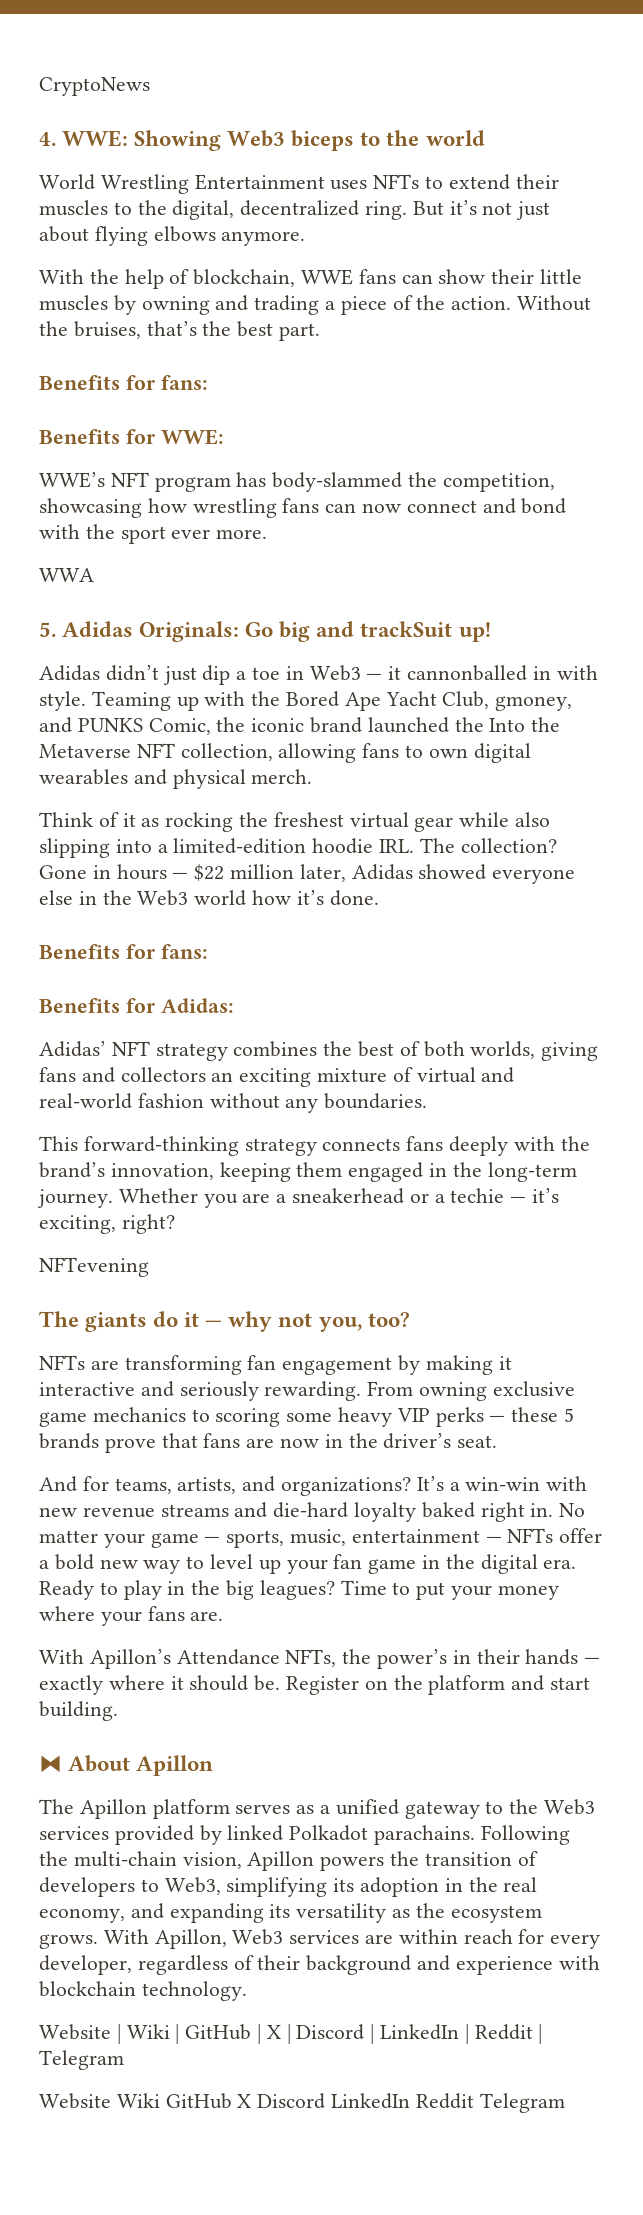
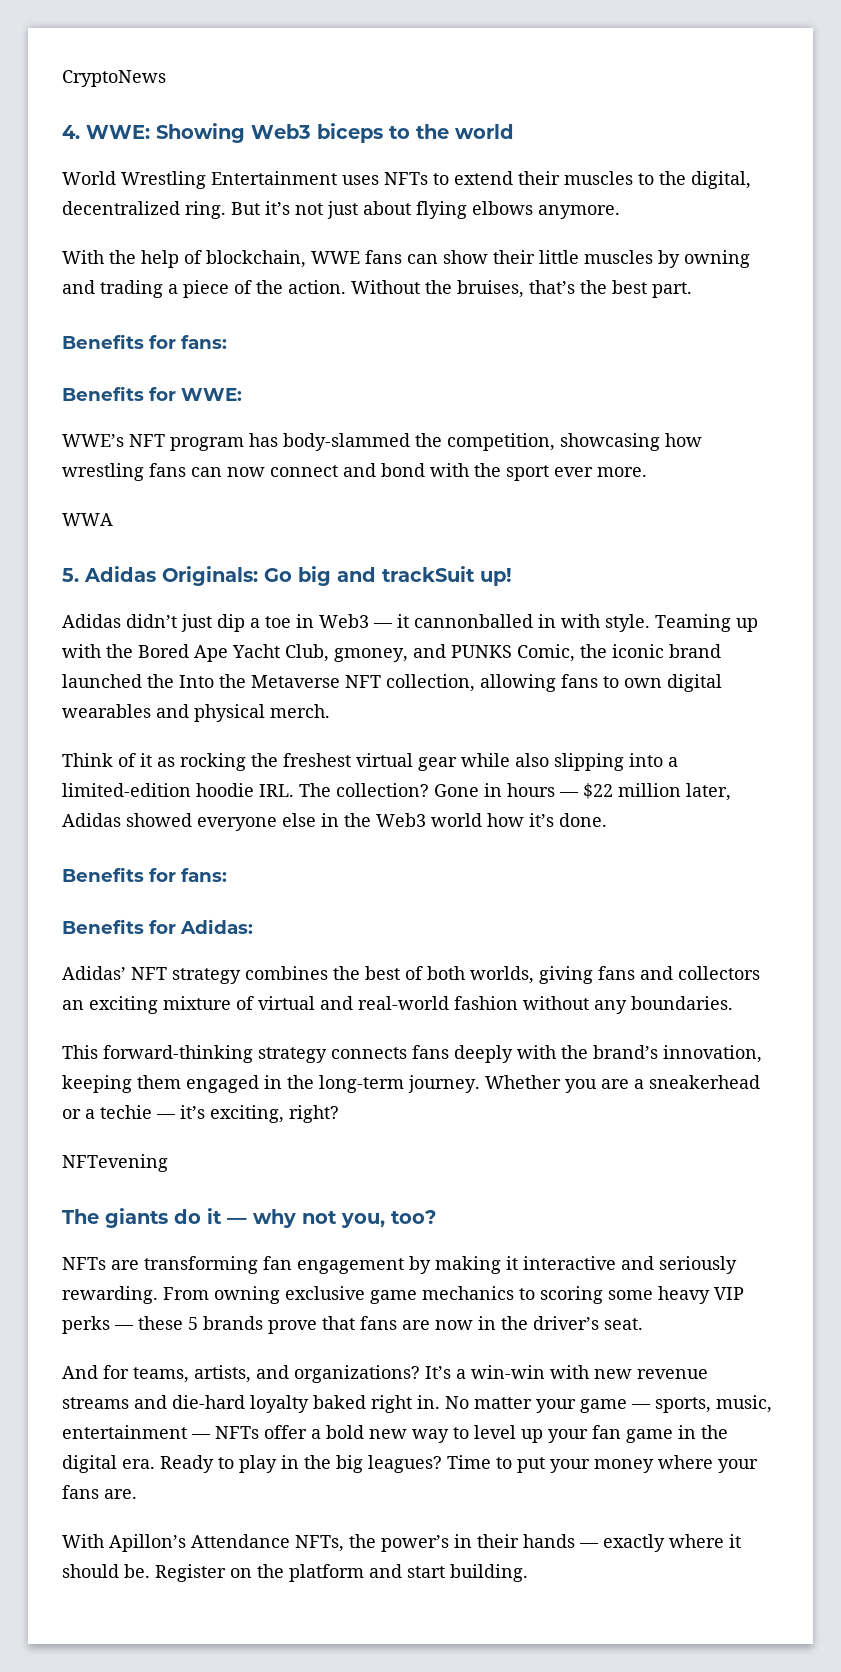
[39,1755,214,1776] [39,1799,596,1819] [39,1825,570,1845] [39,1851,538,1871] [39,1877,538,1897] [39,1903,542,1923] [39,1929,601,1949] [39,1955,600,1975] [39,1981,247,2001] [39,2024,543,2044] [39,2050,124,2070] [39,2093,565,2113] // ⧓ About Apillon // The Apillon platform serves as a unified gateway to the Web3 services provided by linked Polkadot parachains. Following the multi-chain vision, Apillon powers the transition of developers to Web3, simplifying its adoption in the real economy, and expanding its versatility as the ecosystem grows. With Apillon, Web3 services are within reach for every developer, regardless of their background and experience with blockchain technology. // Website | Wiki | GitHub | X | Discord | LinkedIn | Reddit | Telegram // Website Wiki GitHub X Discord LinkedIn Reddit Telegram -> (528, 1573) none

